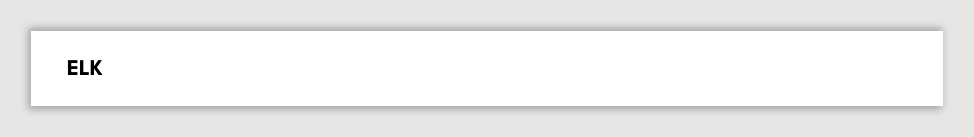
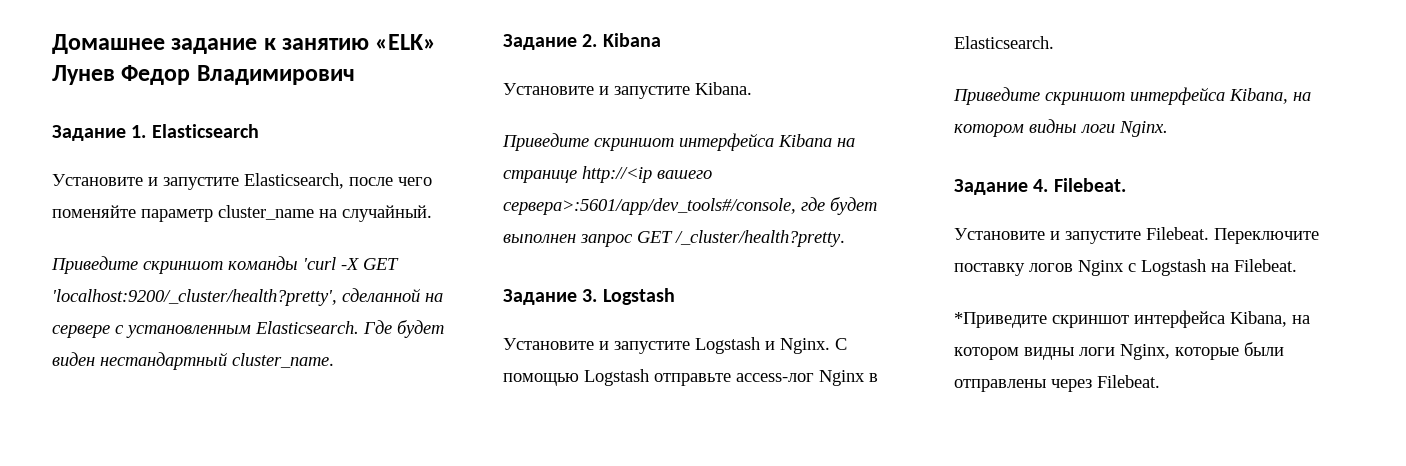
[67,60,103,75] ELK -> [52,34,437,54] [52,65,355,85] [52,124,259,141] [52,173,432,190] [52,205,432,222] [51,256,399,274] [52,288,443,306] [52,320,444,338] [52,352,334,370] [503,33,661,50] [503,82,752,99] [502,133,855,151] [503,166,712,183] [503,197,877,215] [503,230,845,247] [503,288,675,305] [503,337,847,354] [503,369,878,386] [954,36,1054,49] [953,87,1311,105] [954,119,1168,137] [954,178,1126,195] [954,227,1319,244] [954,259,1297,276] [954,310,1310,328] [954,342,1284,360] [954,375,1160,392] Домашнее задание к занятию «ELK» Лунев Федор Владимирович // Задание 1. Elasticsearch // Установите и запустите Elasticsearch, после чего поменяйте параметр cluster_name на случайный. // Приведите скриншот команды 'curl -X GET 'localhost:9200/_cluster/health?pretty', сделанной на сервере с установленным Elasticsearch. Где будет виден нестандартный cluster_name. // Задание 2. Kibana // Установите и запустите Kibana. // Приведите скриншот интерфейса Kibana на странице http://<ip вашего сервера>:5601/app/dev_tools#/console, где будет выполнен запрос GET /_cluster/health?pretty. // Задание 3. Logstash // Установите и запустите Logstash и Nginx. С помощью Logstash отправьте access-лог Nginx в Elasticsearch. // Приведите скриншот интерфейса Kibana, на котором видны логи Nginx. // Задание 4. Filebeat. // Установите и запустите Filebeat. Переключите поставку логов Nginx с Logstash на Filebeat. // *Приведите скриншот интерфейса Kibana, на котором видны логи Nginx, которые были отправлены через Filebeat.

